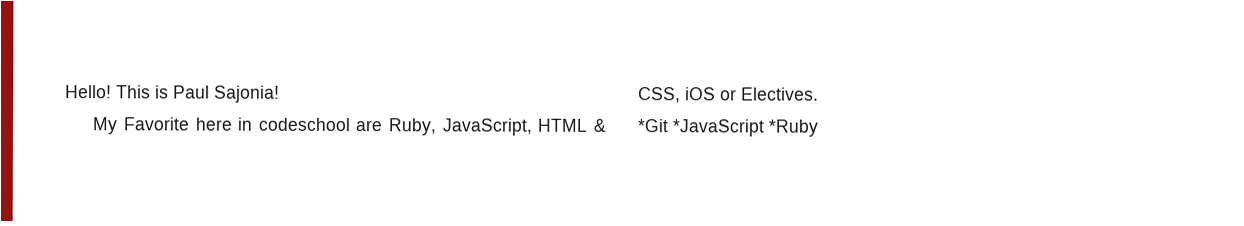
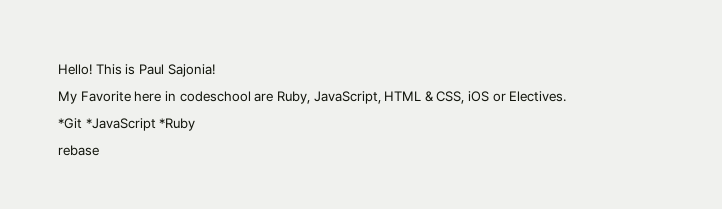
(818, 128) none -> [58,145,99,156] // rebase

